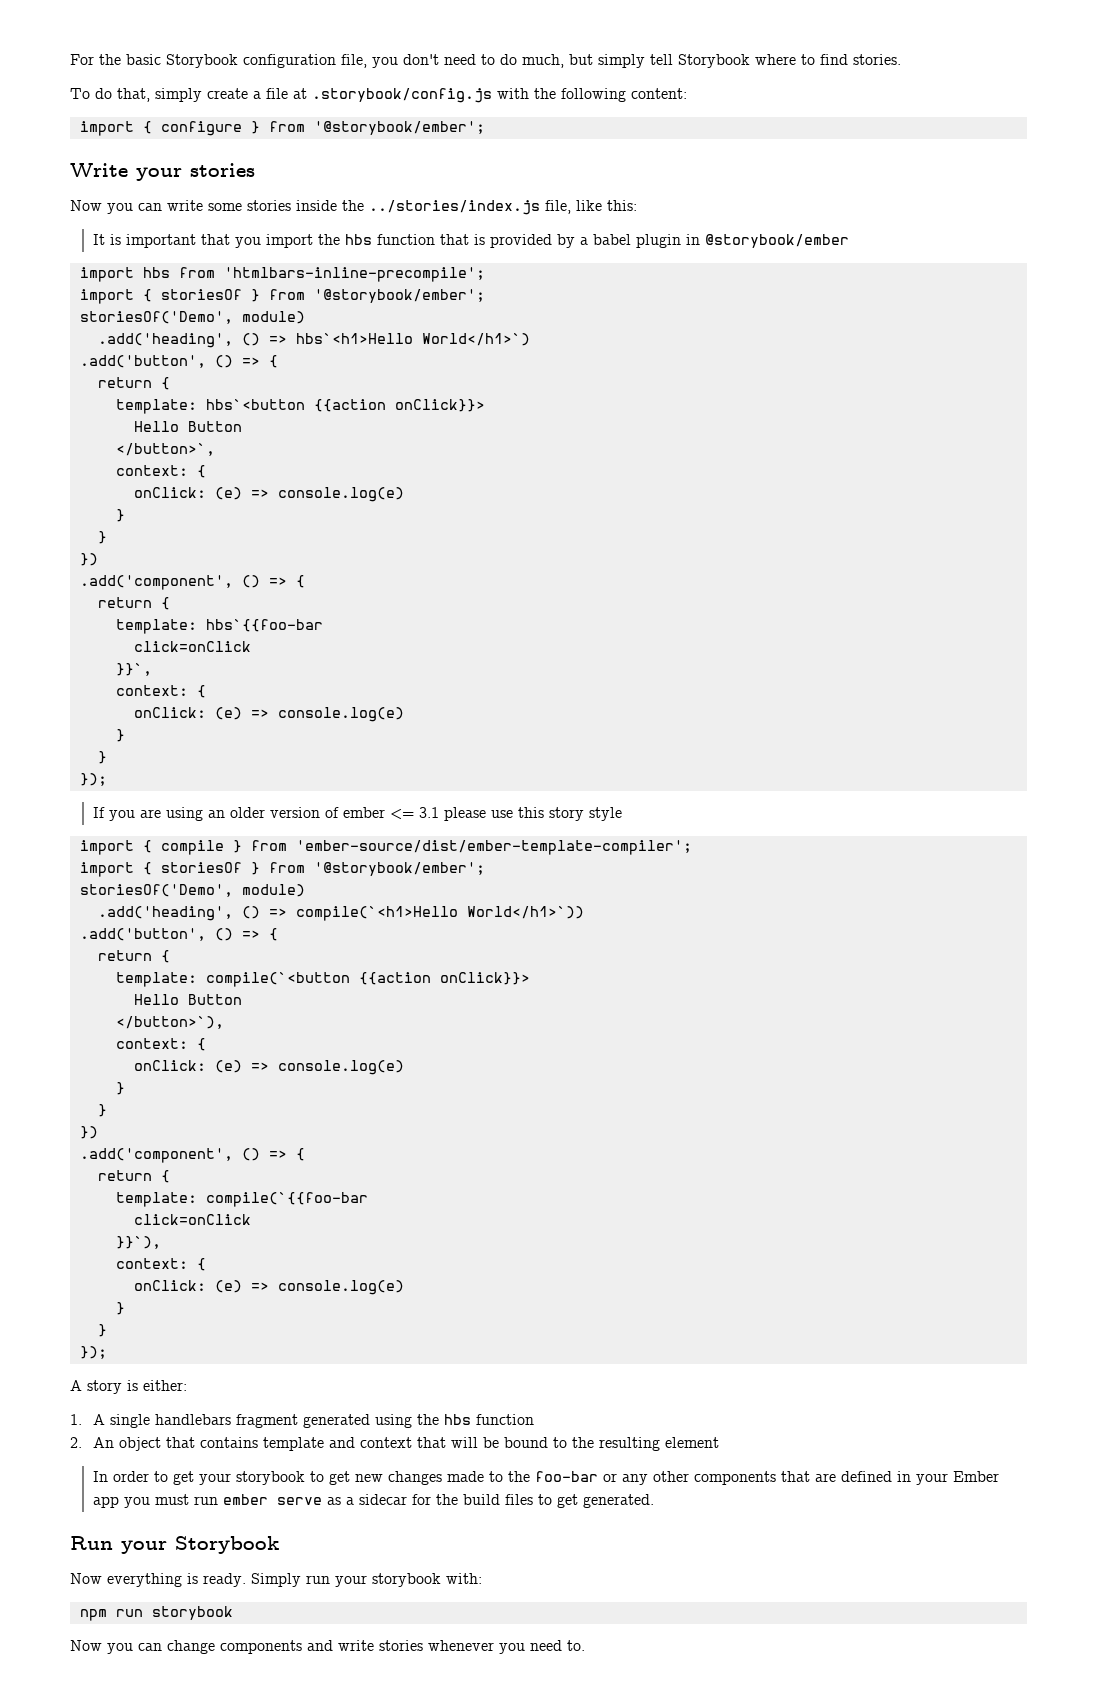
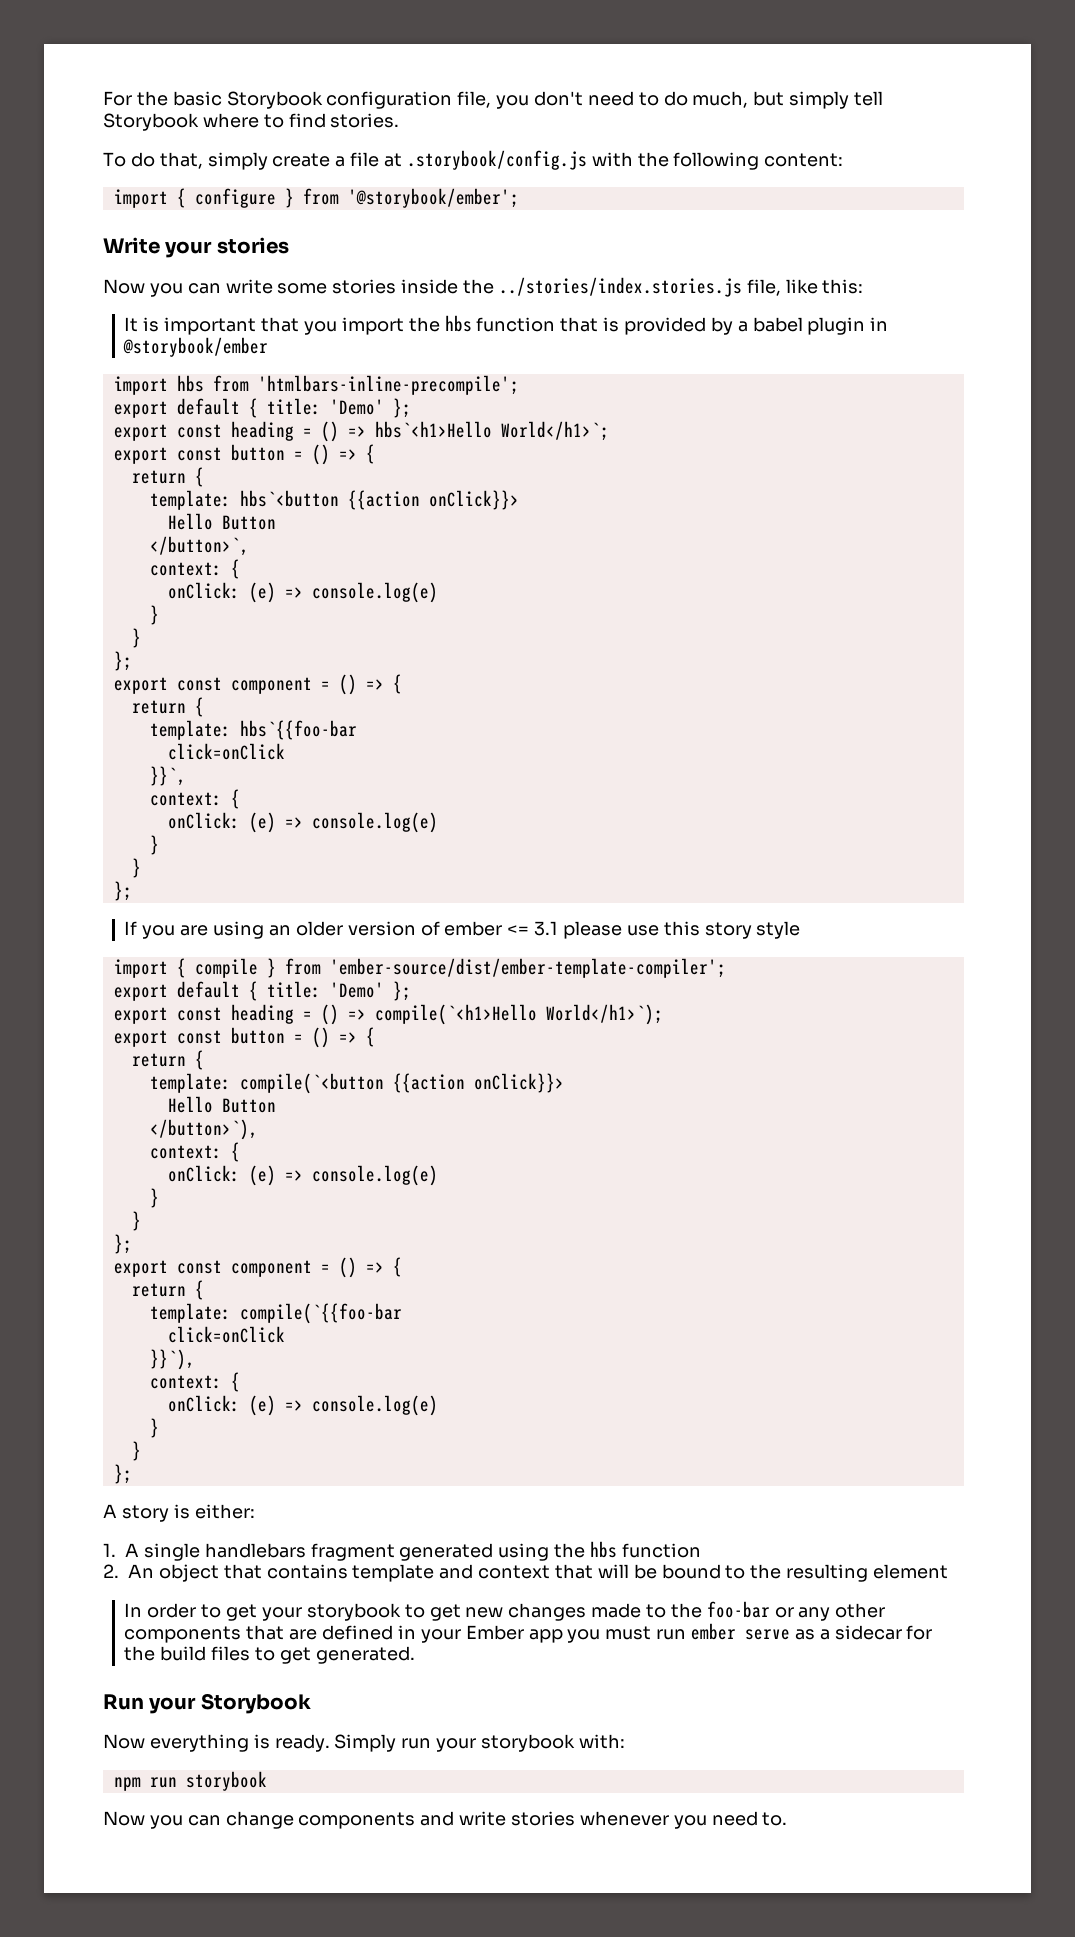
[369,200,540,215] ../stories/index.js -> [498,277,742,297] ../stories/index.stories.js
[79,289,485,304] [79,311,305,324] [97,333,530,348] [79,355,206,368] import { storiesOf } from '@storybook/ember'; // storiesOf('Demo', module) // .add('heading', () => hbs`<h1>Hello World</h1>`) // .add('button', -> [113,398,411,418] [113,421,609,442] [113,444,303,464] export default { title: 'Demo' }; // export const heading = () => hbs`<h1>Hello World</h1>`; // export const button =
[79,553,98,566] [79,575,233,590] }) // .add('component', -> [113,651,132,671] [113,677,330,694] }; // export const component =
[79,773,107,786] }); -> [113,881,132,901] };
[79,862,485,877] [79,884,305,897] [97,906,584,921] [79,928,206,941] import { storiesOf } from '@storybook/ember'; // storiesOf('Demo', module) // .add('heading', () => compile(`<h1>Hello World</h1>`)) // .add('button', -> [113,981,411,1001] [113,1004,663,1025] [113,1027,303,1047] export default { title: 'Demo' }; // export const heading = () => compile(`<h1>Hello World</h1>`); // export const button =
[79,1126,98,1139] [79,1148,233,1163] }) // .add('component', -> [113,1234,132,1254] [113,1260,330,1277] }; // export const component =
[79,1346,107,1359] }); -> [113,1464,132,1484] };

